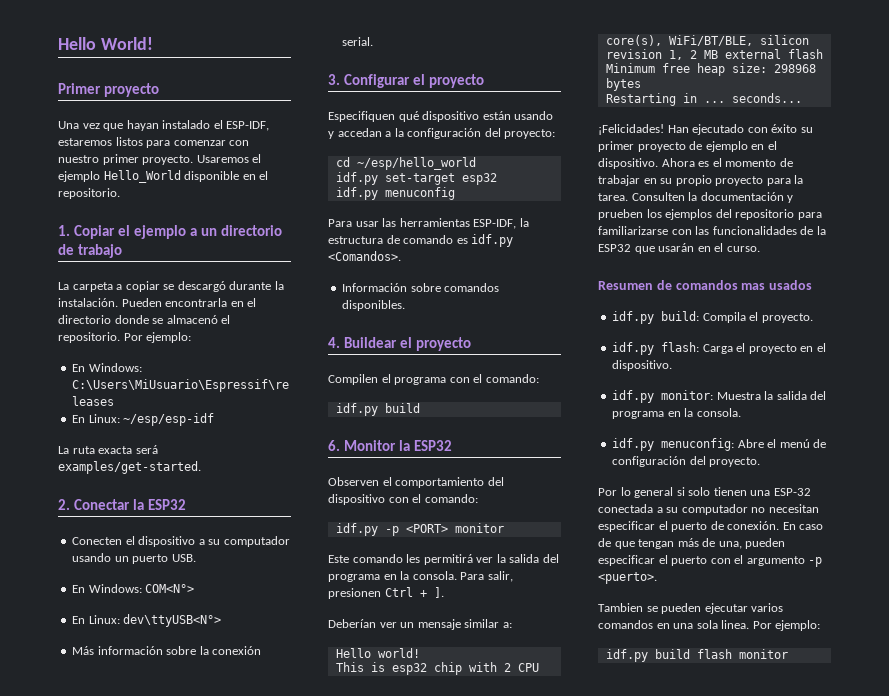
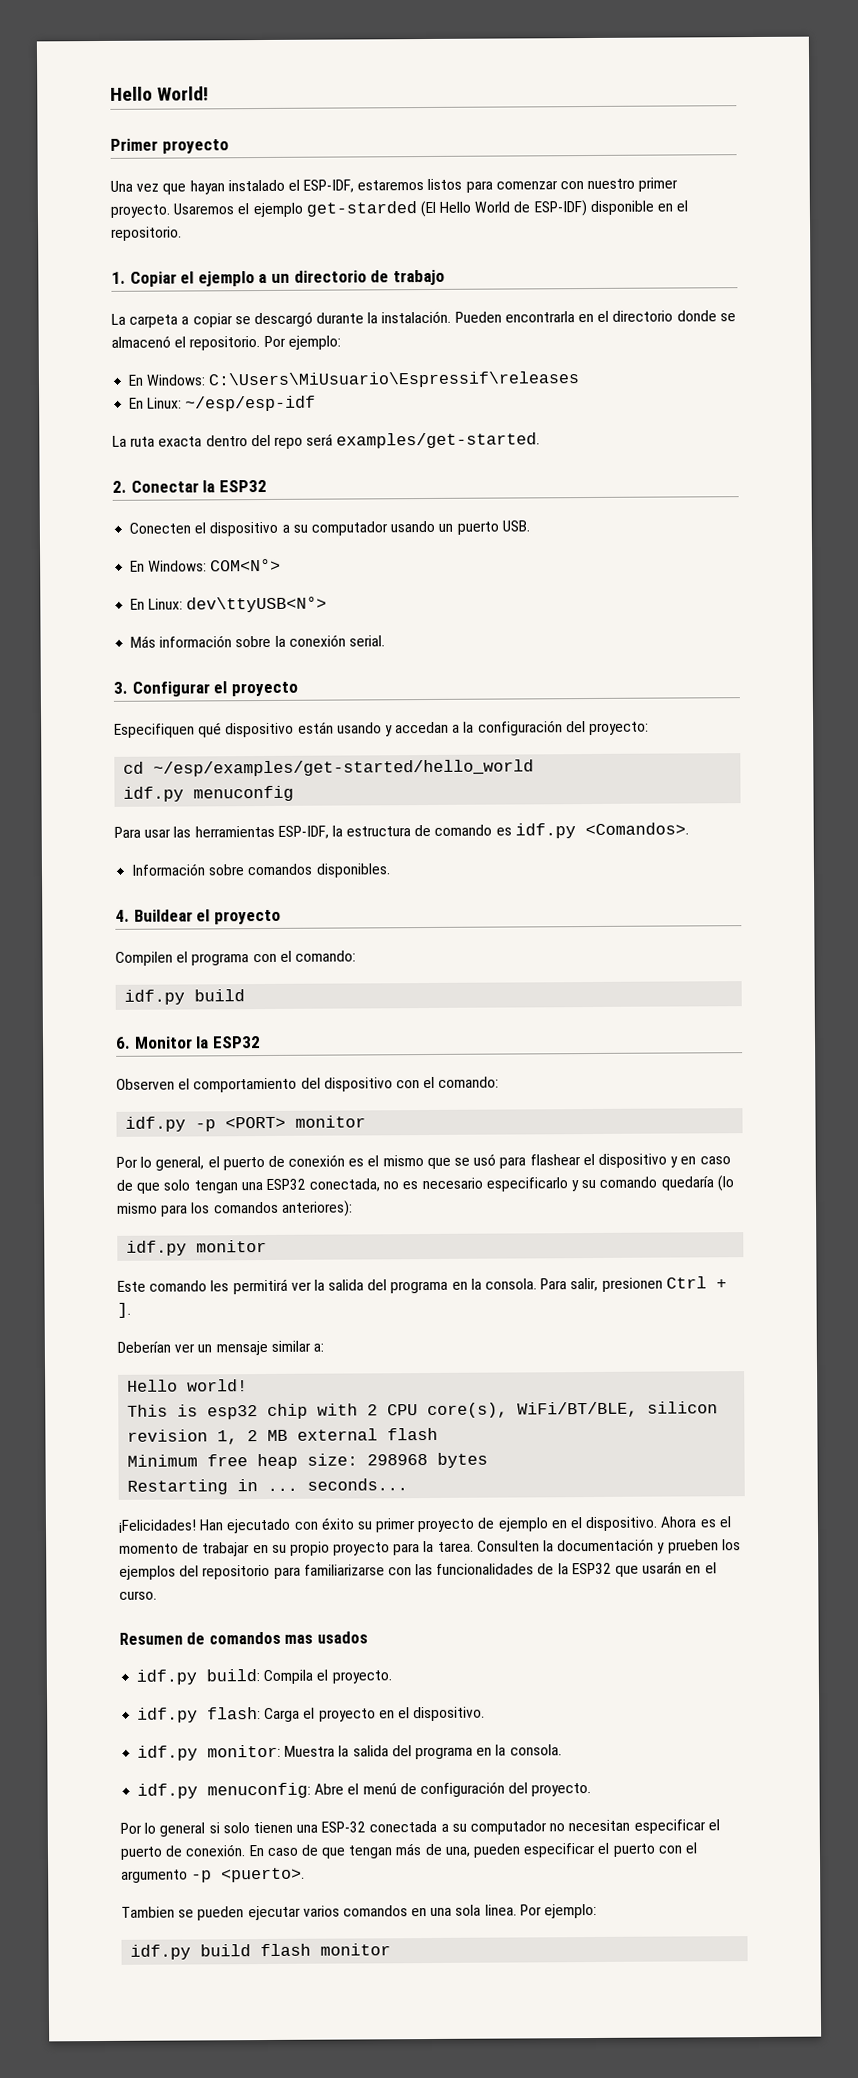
[103,170,181,183] Hello_World -> [305,200,587,218] get-starded (El Hello World de ESP-IDF)
(133, 450) none -> [205,434,303,449] dentro del repo
[356,157,476,170] [335,172,497,185] ~/esp/hello_world // idf.py set-target esp32 -> [153,759,535,777] ~/esp/examples/get-started/hello_world
(504, 528) none -> [116,1153,731,1171] [116,1175,734,1194] [116,1200,353,1217] [126,1239,268,1256] // Por lo general, el puerto de conexión es el mismo que se usó para flashear el dispositivo y en caso de que solo tengan una ESP32 conectada, no es necesario especificarlo y su comando quedaría (lo mismo para los comandos anteriores): // idf.py monitor

